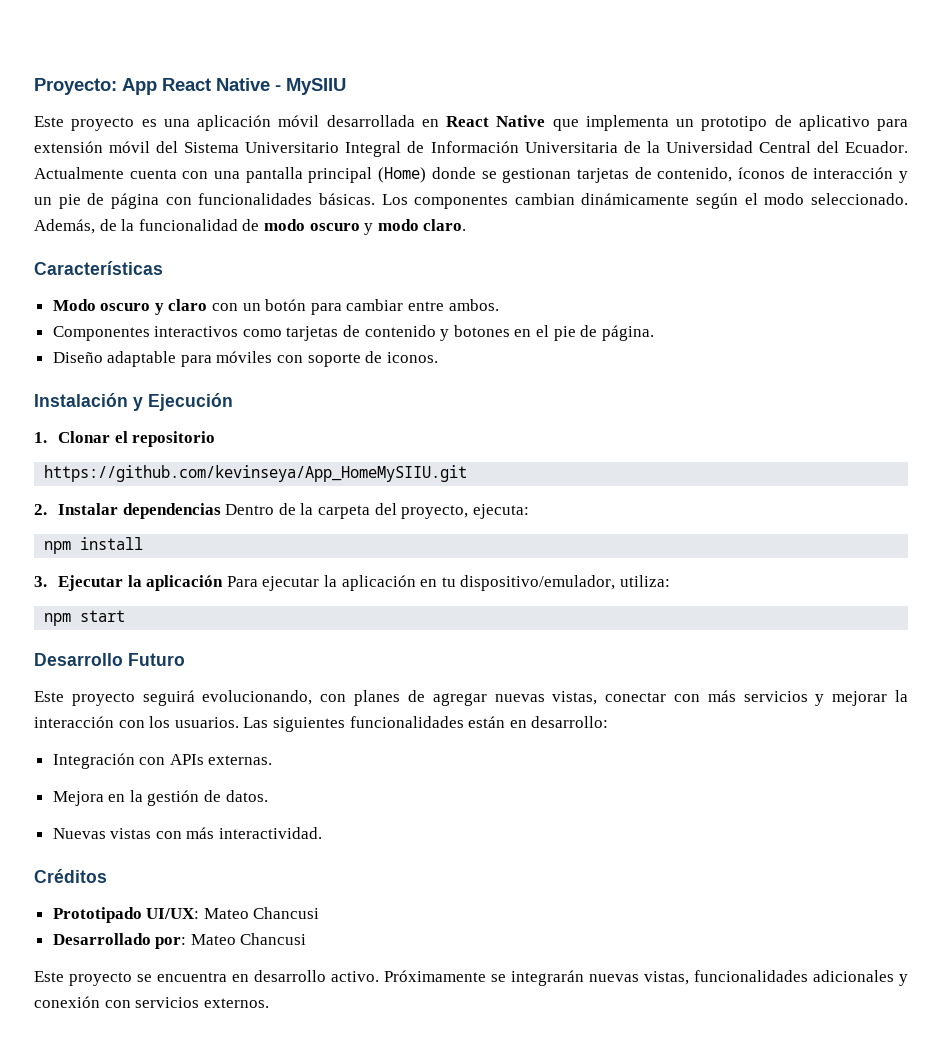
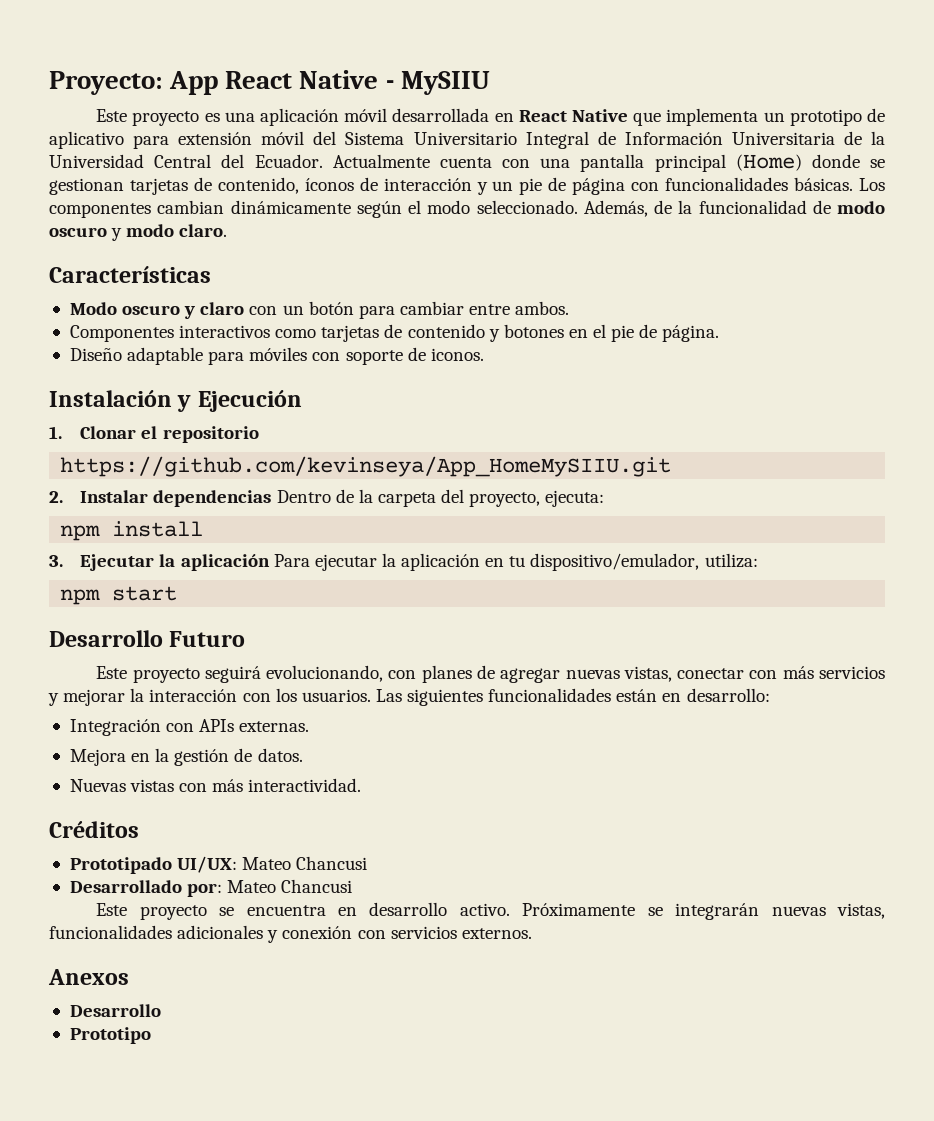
(269, 1003) none -> [48,969,129,985] [69,1004,161,1017] [69,1027,151,1044] // Anexos // Desarrollo // Prototipo

